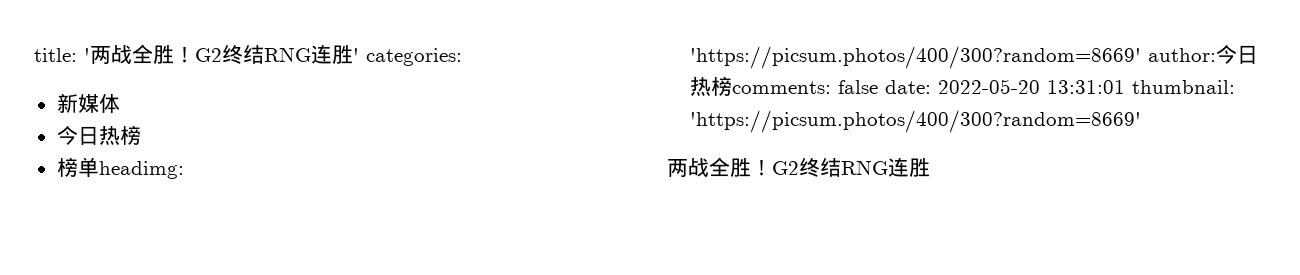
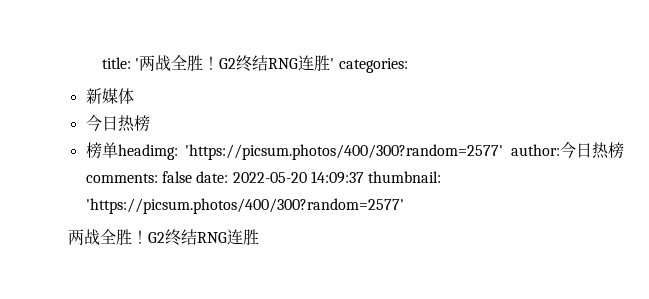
[689,46,1141,69] 'https://picsum.photos/400/300?random=8669' -> [185,144,504,160] 'https://picsum.photos/400/300?random=2577'
[1046,80,1235,94] [689,110,1141,133] 13:31:01 thumbnail: 'https://picsum.photos/400/300?random=8669' -> [310,171,442,184] [85,198,404,214] 14:09:37 thumbnail: 'https://picsum.photos/400/300?random=2577'

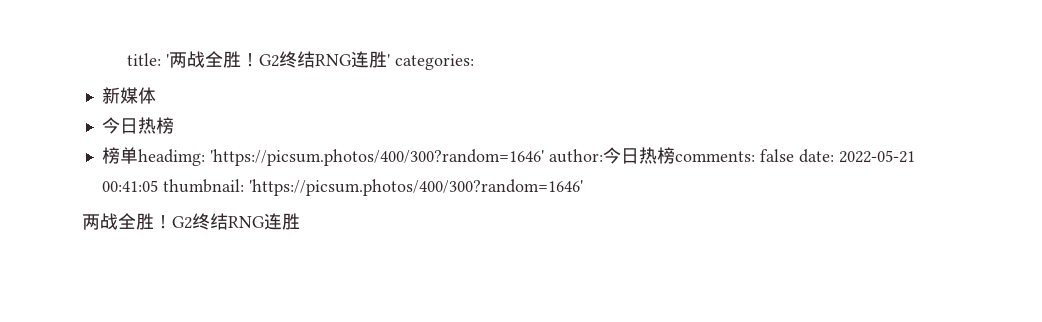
[185,144,504,160] 'https://picsum.photos/400/300?random=2577' -> [209,149,544,166] 'https://picsum.photos/400/300?random=1646'
[232,171,442,184] [85,198,404,214] 2022-05-20 14:09:37 thumbnail: 'https://picsum.photos/400/300?random=2577' -> [838,150,915,163] [101,179,583,196] 2022-05-21 00:41:05 thumbnail: 'https://picsum.photos/400/300?random=1646'

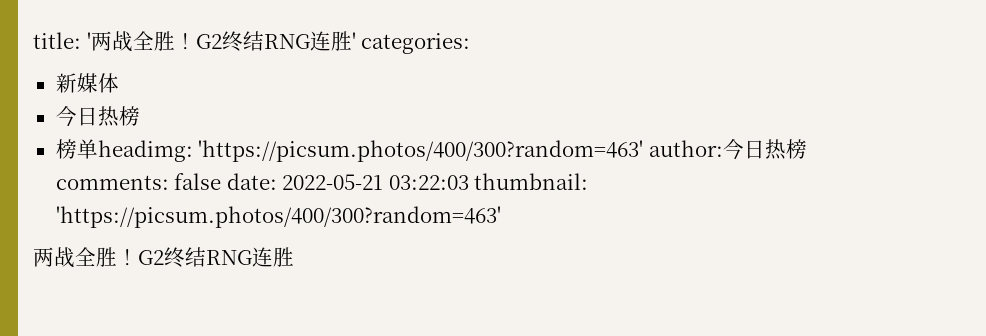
[209,149,544,166] 'https://picsum.photos/400/300?random=1646' -> [198,140,644,162] 'https://picsum.photos/400/300?random=463'
[101,179,583,196] 00:41:05 thumbnail: 'https://picsum.photos/400/300?random=1646' -> [388,173,589,190] [55,206,501,228] 03:22:03 thumbnail: 'https://picsum.photos/400/300?random=463'

